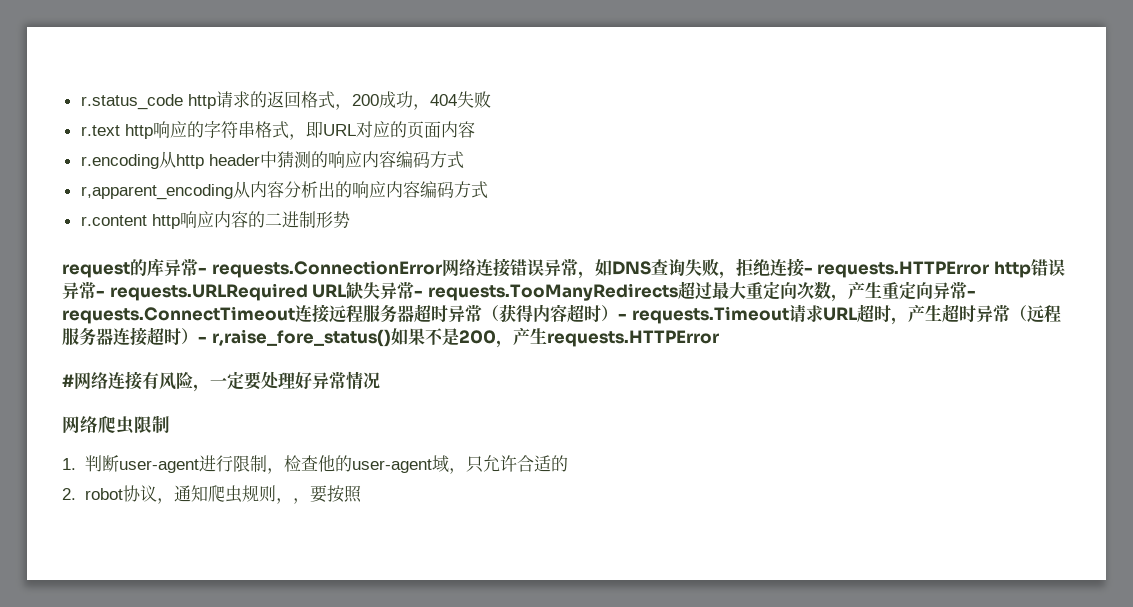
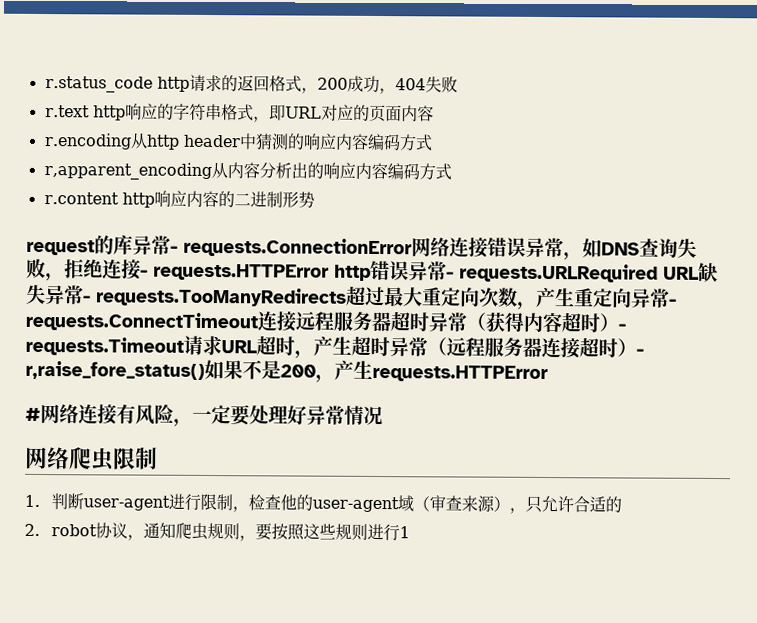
(449, 464) none -> [413,494,511,512] （审查来源）
[292,485,362,504] ，要按照 -> [255,523,411,542] 要按照这些规则进行1

